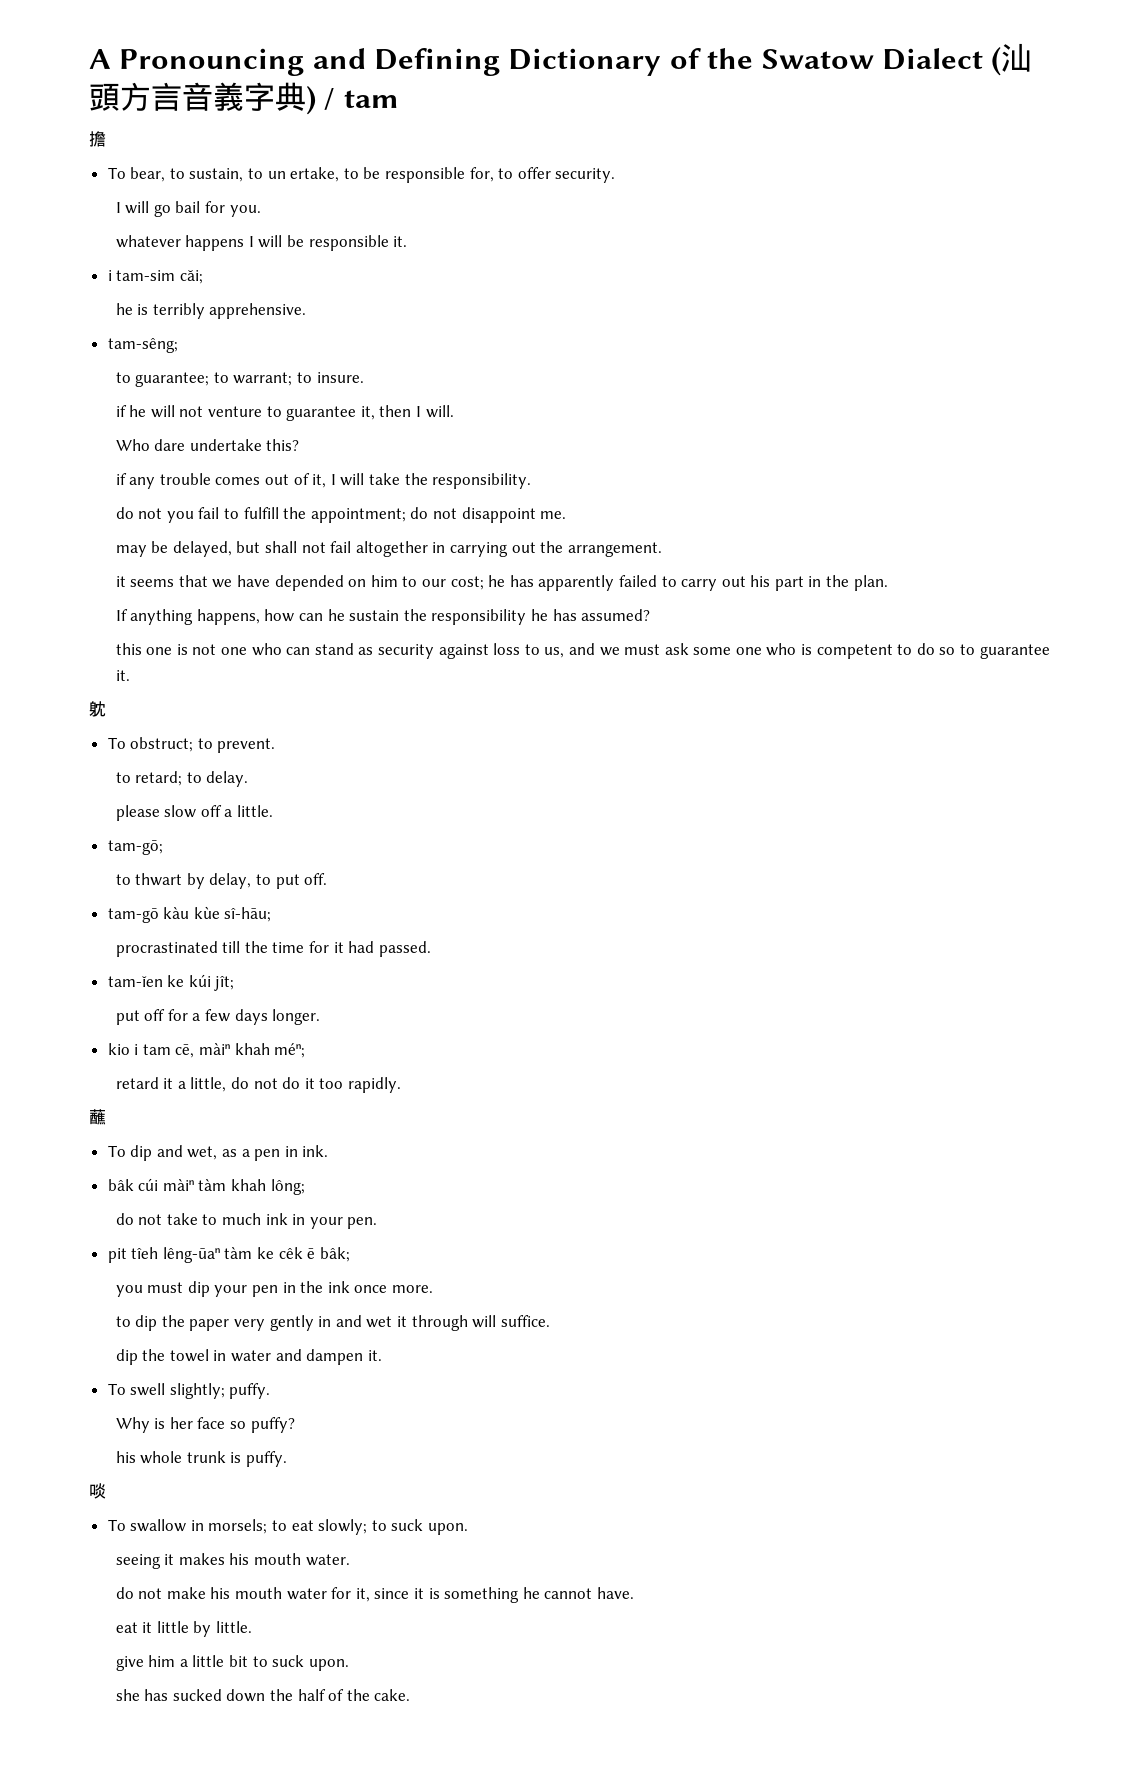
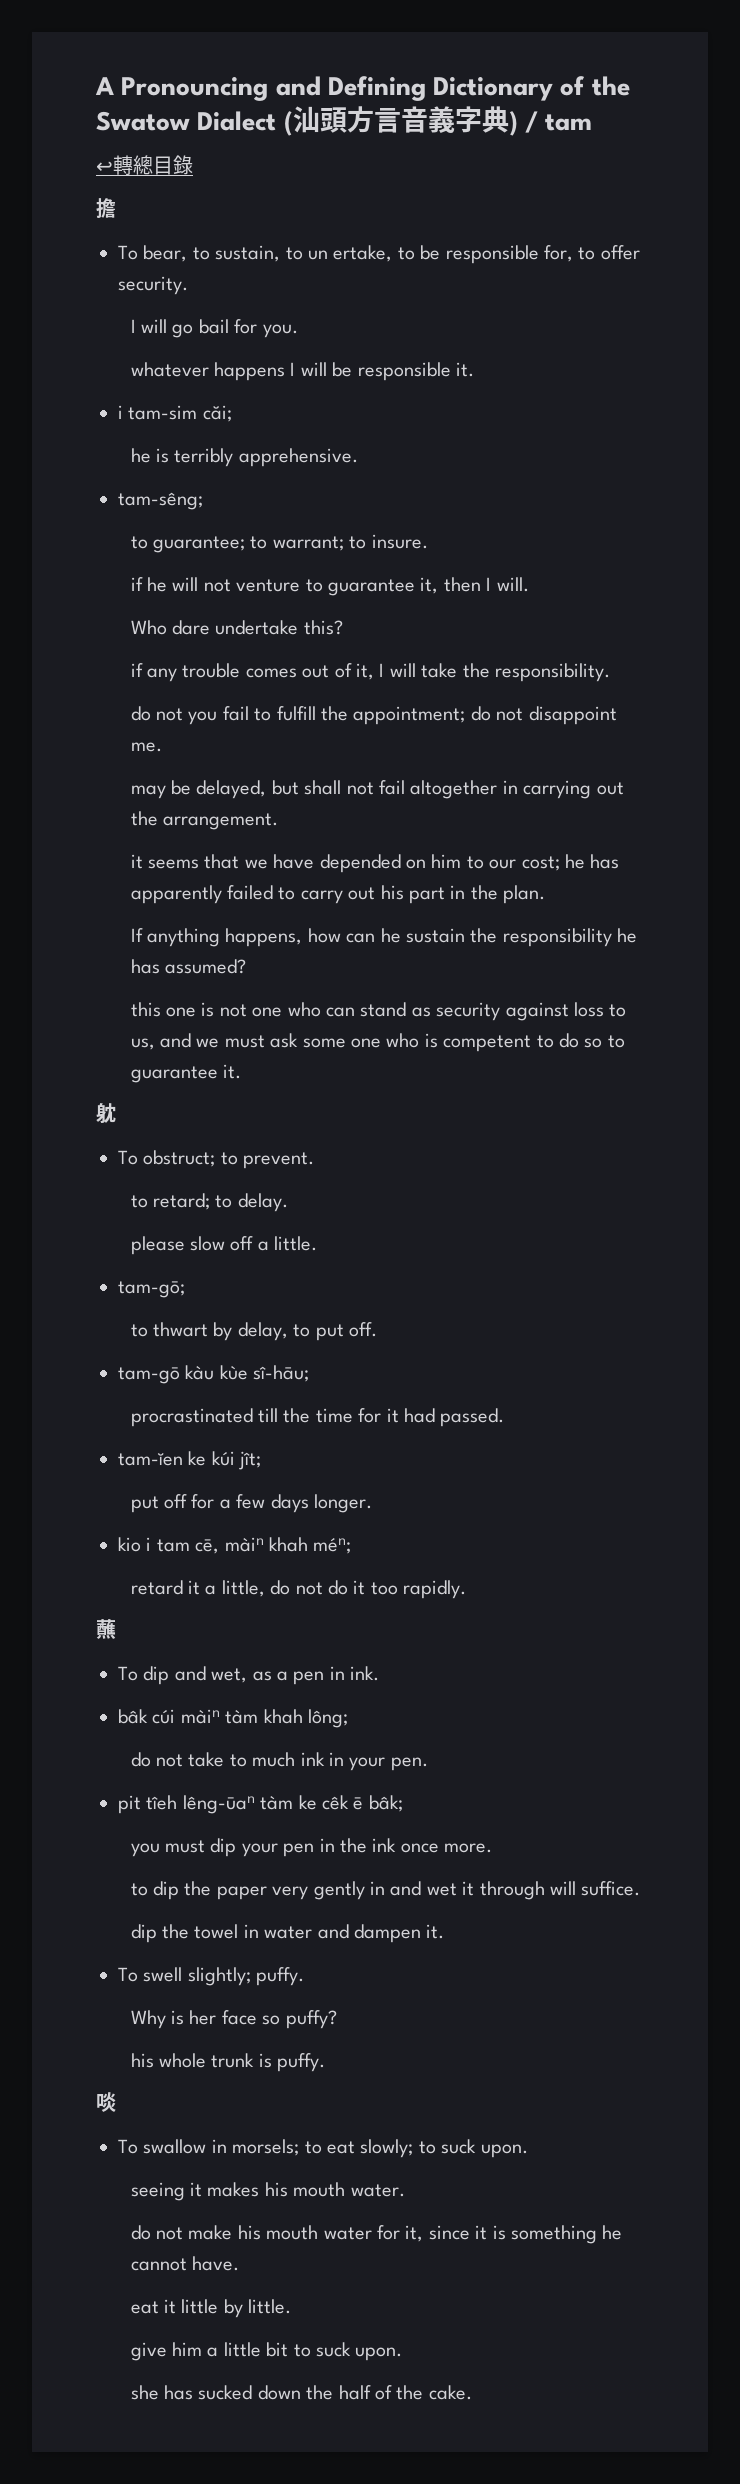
(399, 99) none -> [96,155,193,175] // ↩轉總目錄

